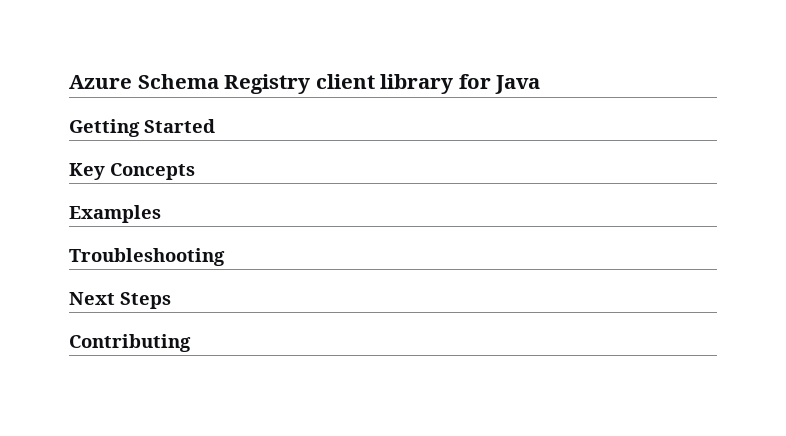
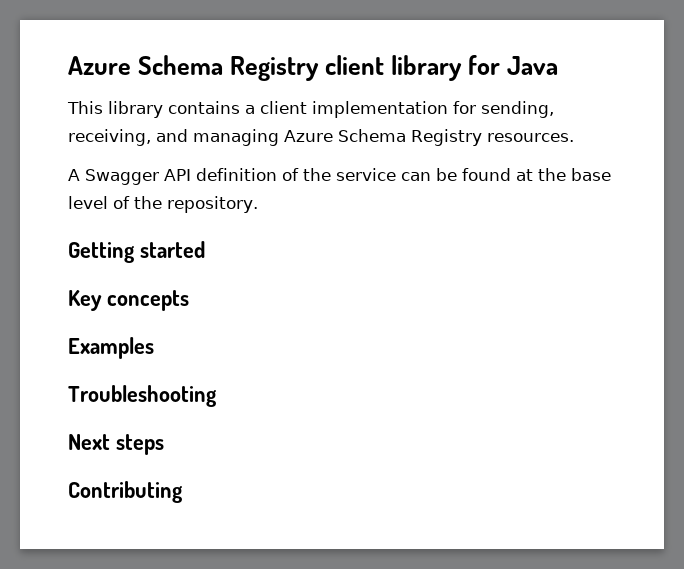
(541, 84) none -> [67,101,554,118] [68,129,574,146] [68,168,611,185] [68,196,258,213] // This library contains a client implementation for sending, receiving, and managing Azure Schema Registry resources. // A Swagger API definition of the service can be found at the base level of the repository.
[144,119,215,133] Started -> [139,241,205,258] started
[110,163,195,180] Concepts -> [106,290,189,311] concepts
[120,292,171,309] Steps -> [115,434,164,455] steps

